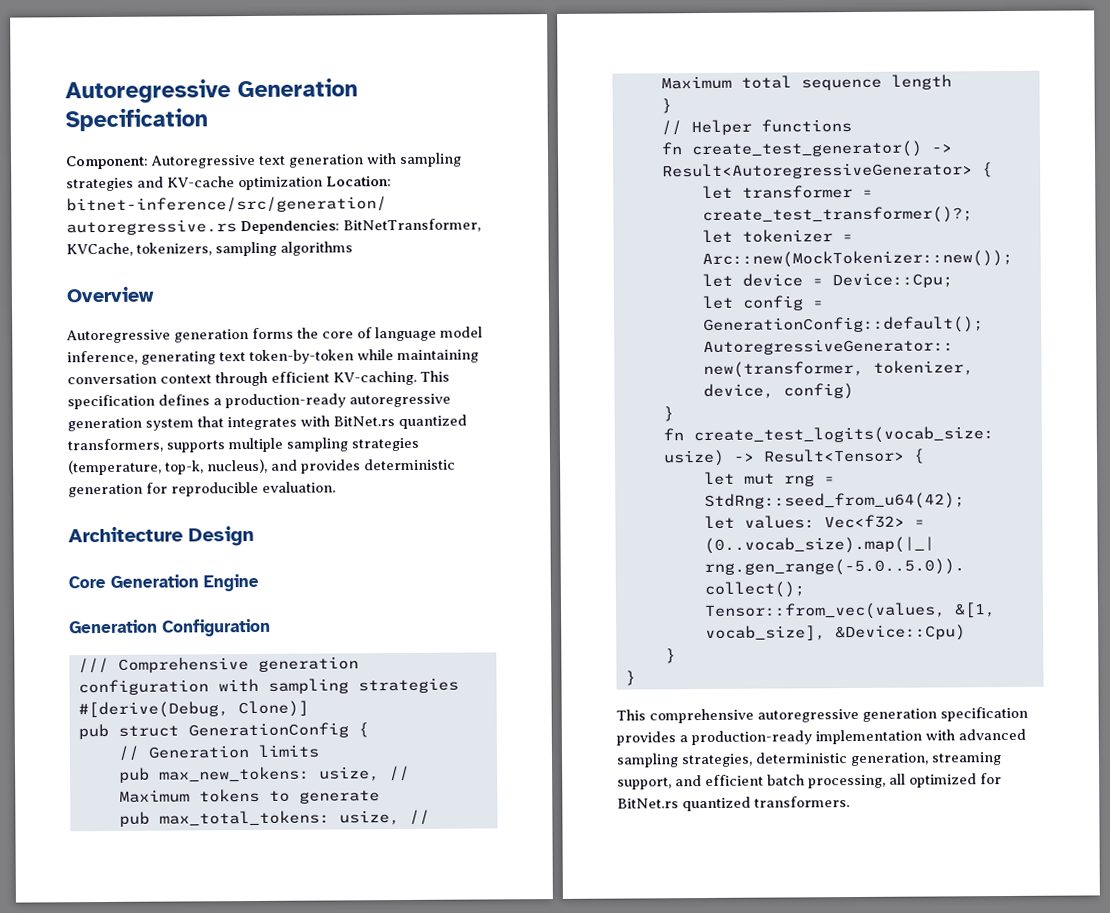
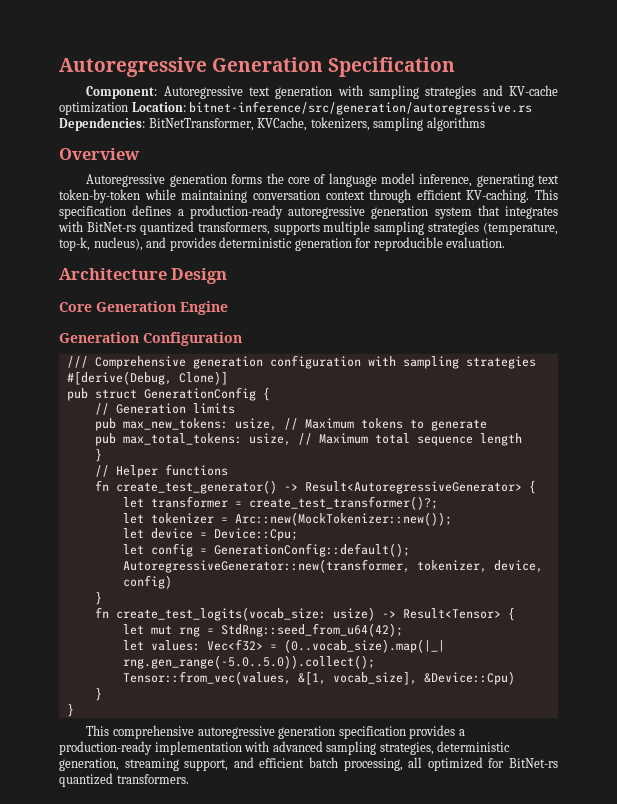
[333,416,395,427] BitNet.rs -> [86,222,136,232] BitNet-rs
[617,798,679,809] BitNet.rs -> [509,758,559,768] BitNet-rs

